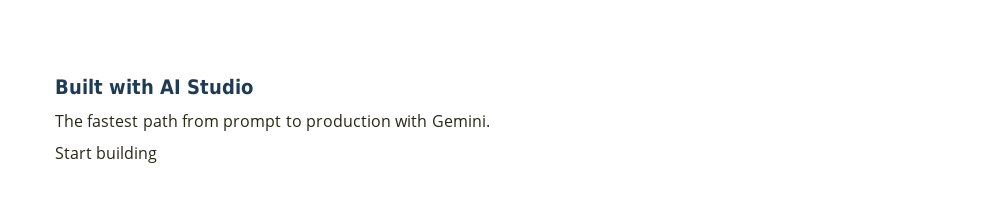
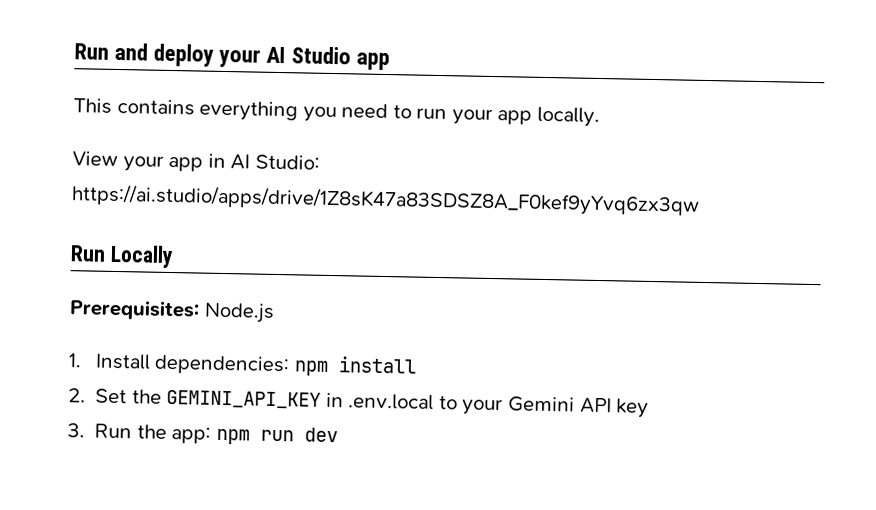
[55,78,253,95] [55,114,490,131] [55,146,158,163] Built with AI Studio // The fastest path from prompt to production with Gemini. // Start building -> [74,42,391,71] [73,98,600,127] [72,151,320,172] [71,184,700,217] [70,244,174,269] [69,299,275,323] [68,353,417,376] [68,388,650,418] [67,423,338,445] Run and deploy your AI Studio app // This contains everything you need to run your app locally. // View your app in AI Studio: https://ai.studio/apps/drive/1Z8sK47a83SDSZ8A_F0kef9yYvq6zx3qw // Run Locally // Prerequisites: Node.js // 1. Install dependencies: npm install // 2. Set the GEMINI_API_KEY in .env.local to your Gemini API key // 3. Run the app: npm run dev

